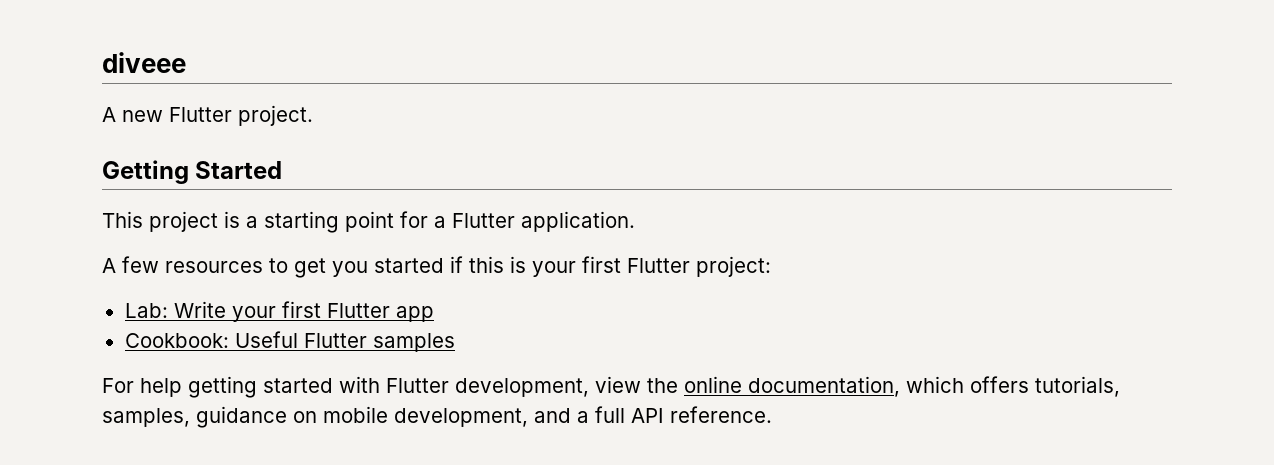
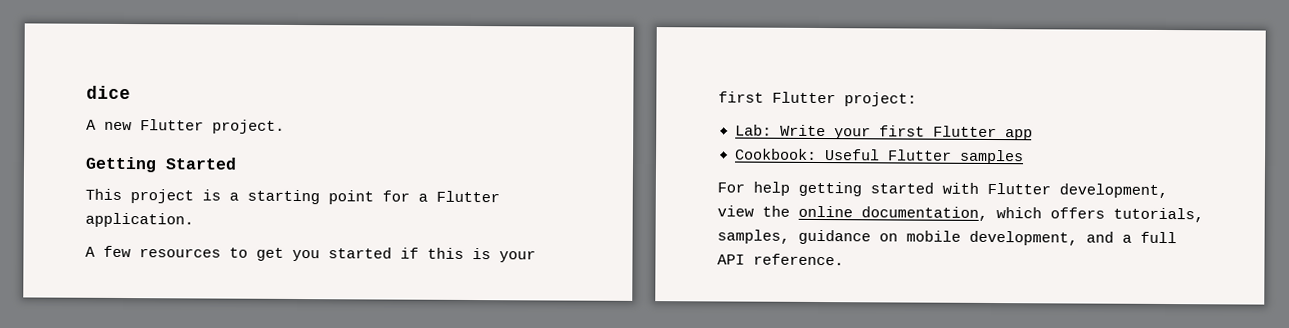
[102,52,186,73] diveee -> [86,85,131,100] dice

